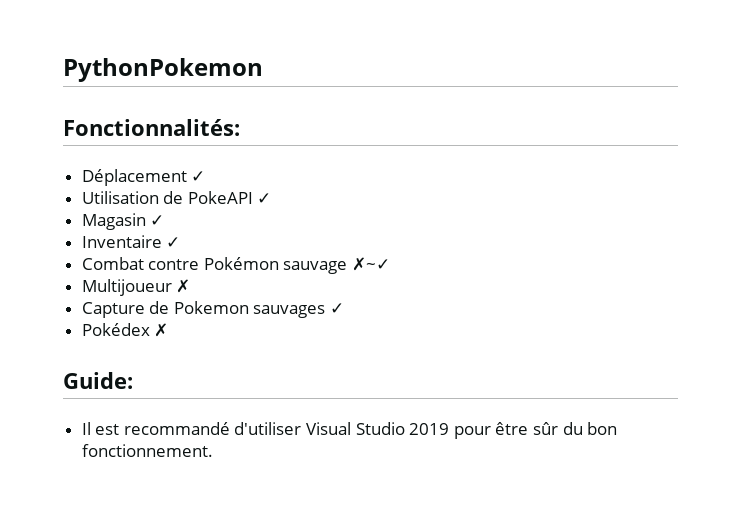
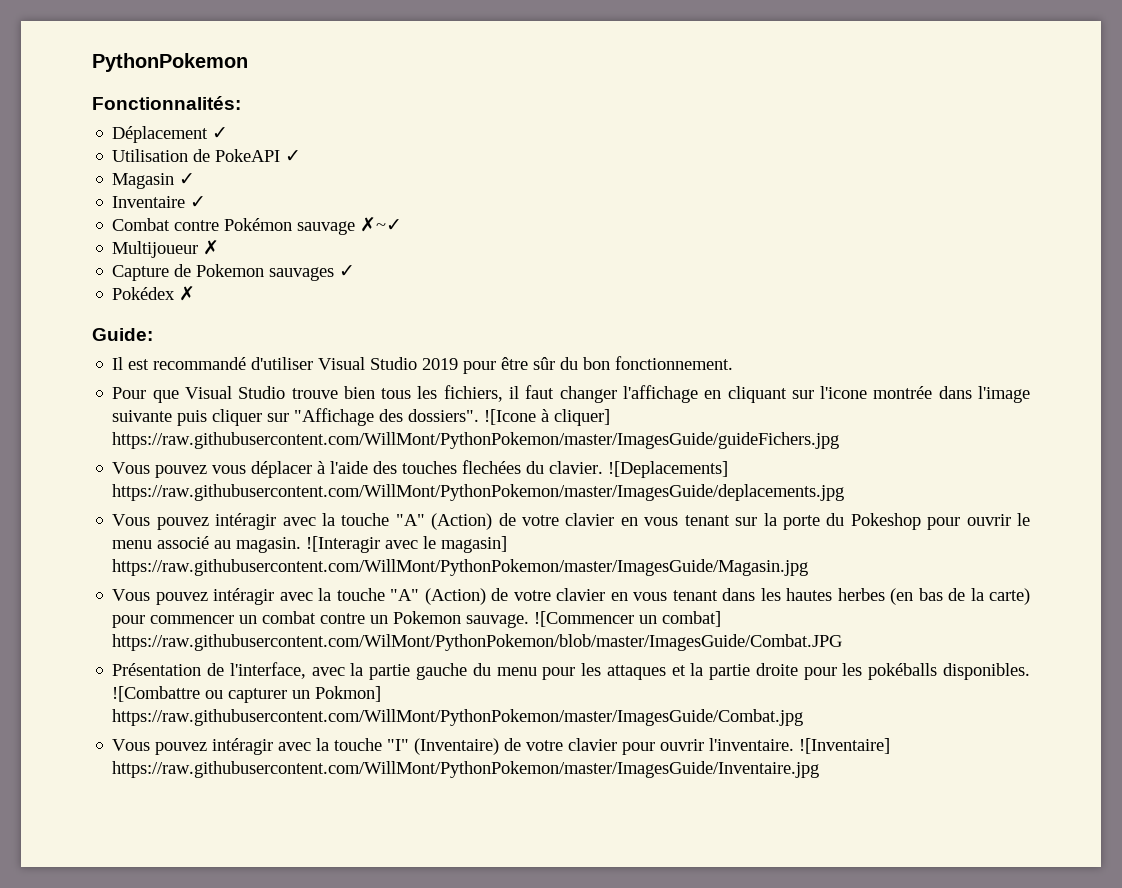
(213, 450) none -> [112,385,1030,403] [112,408,611,426] [112,432,840,449] [112,460,729,478] [112,484,845,501] [112,513,1031,530] [112,536,508,553] [112,559,809,576] [112,588,1031,605] [112,611,722,628] [112,634,843,651] [112,662,1030,680] [112,686,382,703] [112,709,804,726] [112,738,891,755] [112,761,820,778] // Pour que Visual Studio trouve bien tous les fichiers, il faut changer l'affichage en cliquant sur l'icone montrée dans l'image suivante puis cliquer sur "Affichage des dossiers". ![Icone à cliquer] https://raw.githubusercontent.com/WillMont/PythonPokemon/master/ImagesGuide/guideFichers.jpg // Vous pouvez vous déplacer à l'aide des touches flechées du clavier. ![Deplacements] https://raw.githubusercontent.com/WillMont/PythonPokemon/master/ImagesGuide/deplacements.jpg // Vous pouvez intéragir avec la touche "A" (Action) de votre clavier en vous tenant sur la porte du Pokeshop pour ouvrir le menu associé au magasin. ![Interagir avec le magasin] https://raw.githubusercontent.com/WillMont/PythonPokemon/master/ImagesGuide/Magasin.jpg // Vous pouvez intéragir avec la touche "A" (Action) de votre clavier en vous tenant dans les hautes herbes (en bas de la carte) pour commencer un combat contre un Pokemon sauvage. ![Commencer un combat] https://raw.githubusercontent.com/WilMont/PythonPokemon/blob/master/ImagesGuide/Combat.JPG // Présentation de l'interface, avec la partie gauche du menu pour les attaques et la partie droite pour les pokéballs disponibles. ![Combattre ou capturer un Pokmon] https://raw.githubusercontent.com/WillMont/PythonPokemon/master/ImagesGuide/Combat.jpg // Vous pouvez intéragir avec la touche "I" (Inventaire) de votre clavier pour ouvrir l'inventaire. ![Inventaire] https://raw.githubusercontent.com/WillMont/PythonPokemon/master/ImagesGuide/Inventaire.jpg

